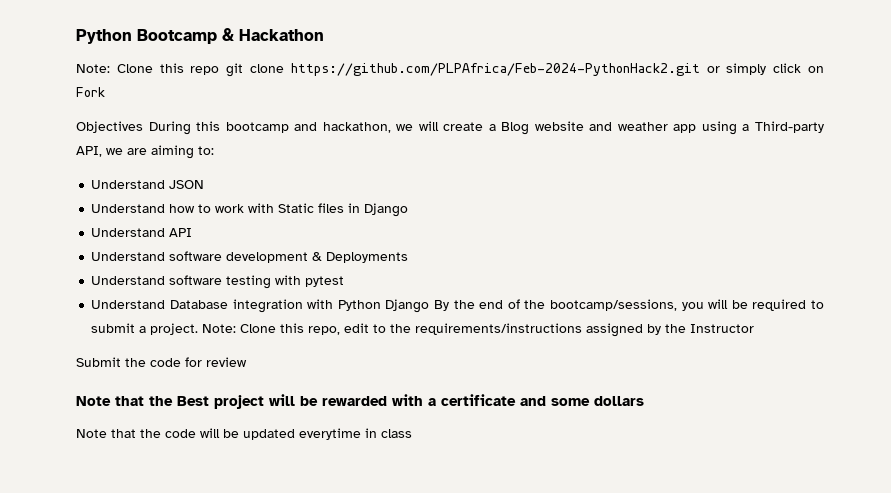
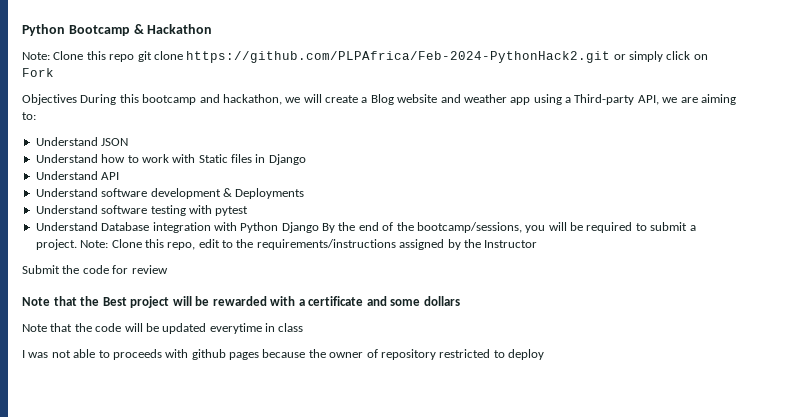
(412, 433) none -> [22,349,544,360] // I was not able to proceeds with github pages because the owner of repository restricted to deploy

